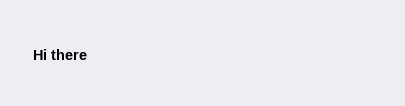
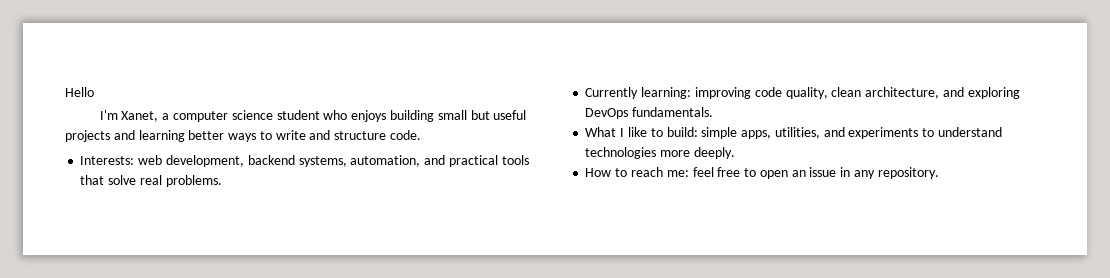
[33,49,87,60] Hi there -> [65,87,94,97] [99,110,527,122] [65,130,422,142] [80,155,529,167] [80,175,222,187] [585,87,1020,99] [585,107,714,119] [585,127,1002,139] [585,147,735,159] [585,167,939,179] Hello // I'm Xanet, a computer science student who enjoys building small but useful projects and learning better ways to write and structure code. // Interests: web development, backend systems, automation, and practical tools that solve real problems. // Currently learning: improving code quality, clean architecture, and exploring DevOps fundamentals. // What I like to build: simple apps, utilities, and experiments to understand technologies more deeply. // How to reach me: feel free to open an issue in any repository.

